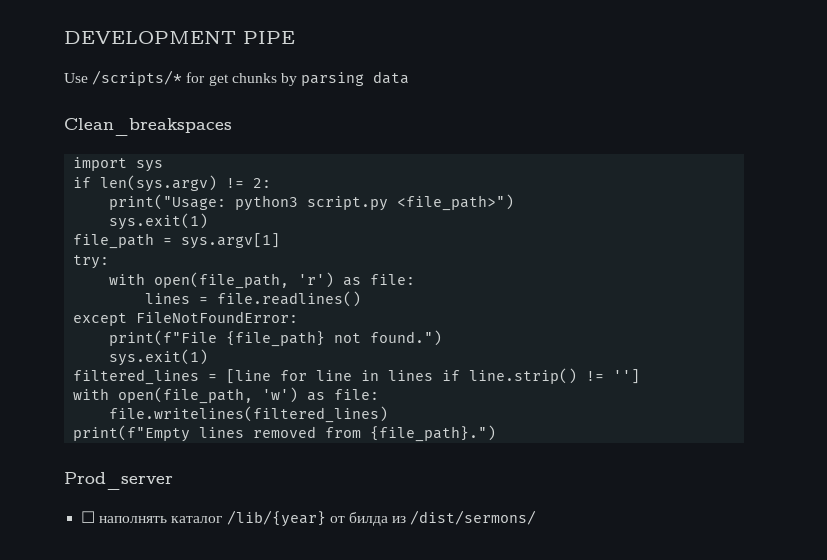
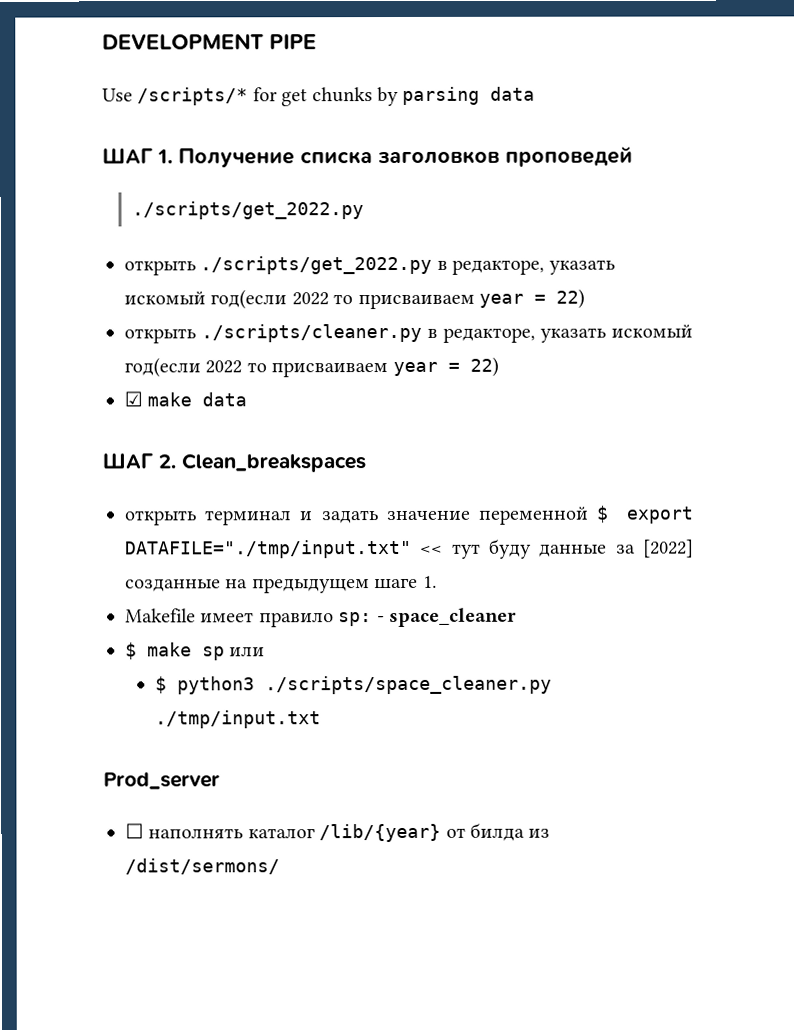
[64,118,232,136] [73,157,164,172] [73,175,272,192] [109,194,515,211] [109,213,209,230] [73,233,281,249] [73,255,110,269] [109,272,416,289] [145,291,362,307] [73,311,299,326] [109,330,443,347] [109,349,209,366] [73,368,641,385] [73,387,380,404] [109,406,389,423] [73,425,497,442] Clean_breakspaces // import sys // if len(sys.argv) != 2: // print("Usage: python3 script.py <file_path>") // sys.exit(1) // file_path = sys.argv[1] // try: // with open(file_path, 'r') as file: // lines = file.readlines() // except FileNotFoundError: // print(f"File {file_path} not found.") // sys.exit(1) // filtered_lines = [line for line in lines if line.strip() != ''] // with open(file_path, 'w') as file: // file.writelines(filtered_lines) // print(f"Empty lines removed from {file_path}.") -> [102,146,633,168] [132,201,365,220] [124,255,615,276] [124,288,585,310] [124,323,693,344] [124,356,499,378] [124,391,248,407] [102,453,366,473] [124,505,695,526] [125,538,694,559] [125,575,437,594] [125,607,517,628] [125,642,266,661] [155,675,553,695] [155,710,322,729] ШАГ 1. Получение списка заголовков проповедей // ./scripts/get_2022.py // открыть ./scripts/get_2022.py в редакторе, указать искомый год(если 2022 то присваиваем year = 22) // открыть ./scripts/cleaner.py в редакторе, указать искомый год(если 2022 то присваиваем year = 22) // ☑ make data // ШАГ 2. Clean_breakspaces // открыть терминал и задать значение переменной $ export DATAFILE="./tmp/input.txt" << тут буду данные за [2022] созданные на предыдущем шаге 1. // Makefile имеет правило sp: - space_cleaner // $ make sp или // $ python3 ./scripts/space_cleaner.py ./tmp/input.txt

